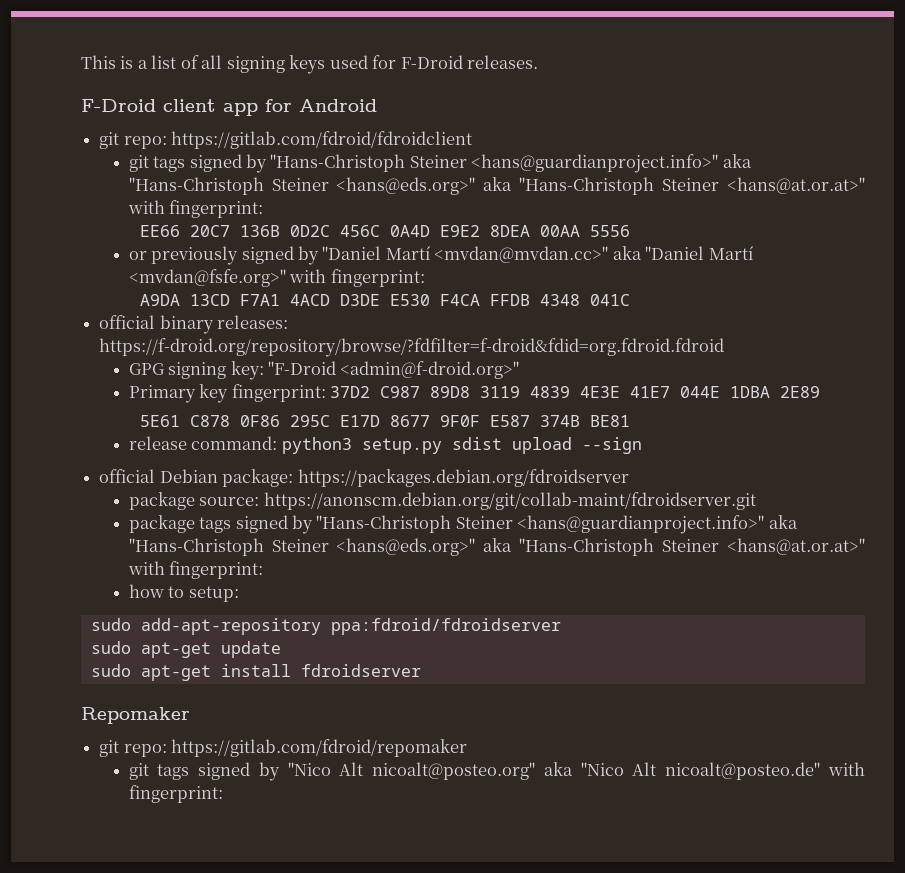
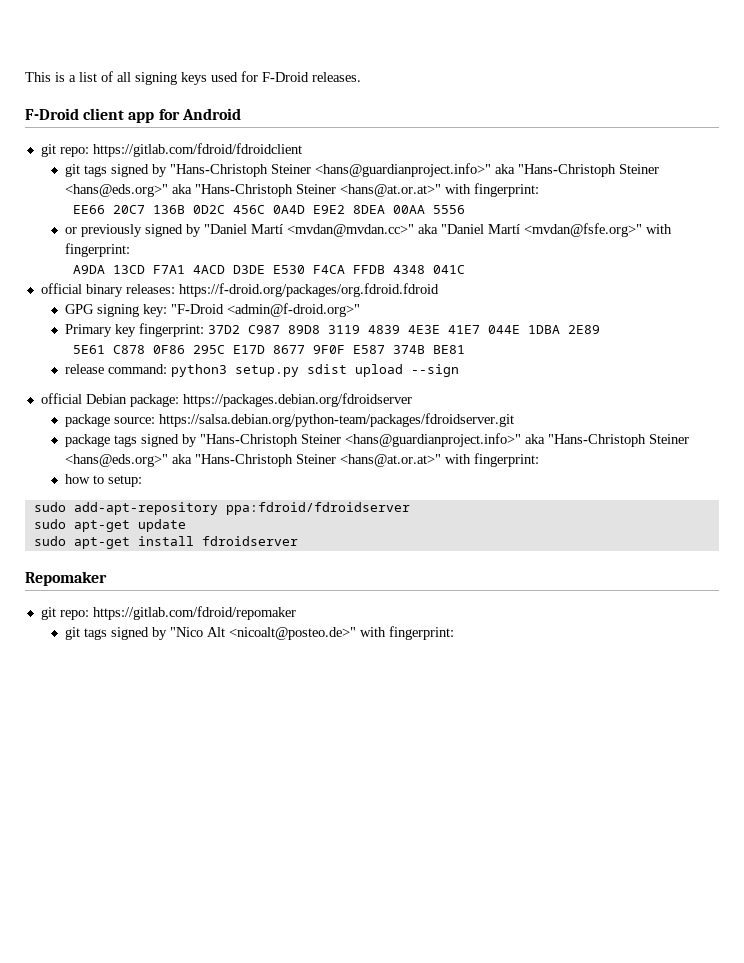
[99,338,725,357] https://f-droid.org/repository/browse/?fdfilter=f-droid&fdid=org.fdroid.fdroid -> [178,283,439,297] https://f-droid.org/packages/org.fdroid.fdroid
[263,492,756,510] https://anonscm.debian.org/git/collab-maint/fdroidserver.git -> [159,413,515,427] https://salsa.debian.org/python-team/packages/fdroidserver.git
[372,762,821,780] nicoalt@posteo.org" aka "Nico Alt nicoalt@posteo.de" -> [229,627,357,640] <nicoalt@posteo.de>"

